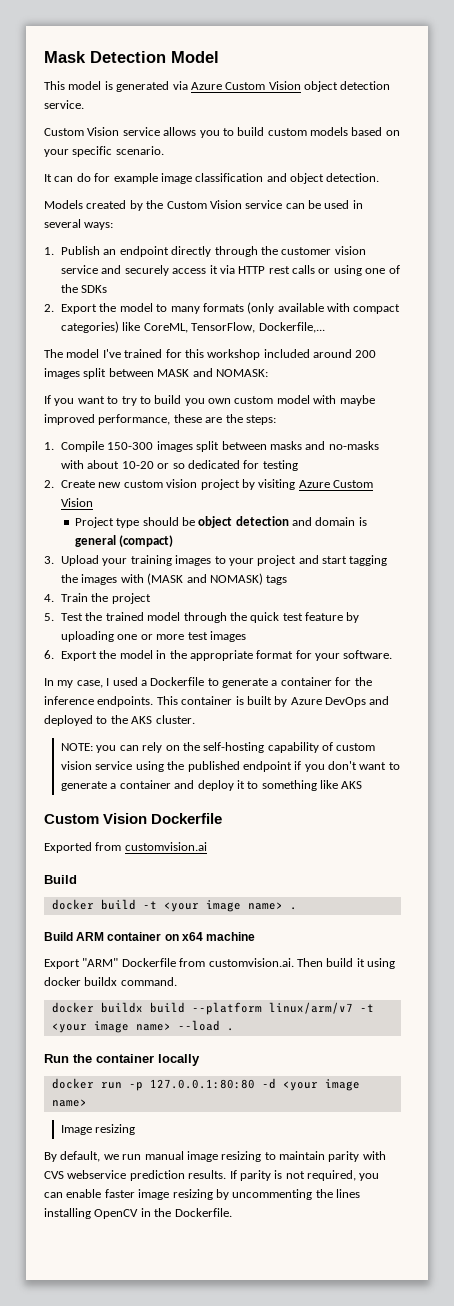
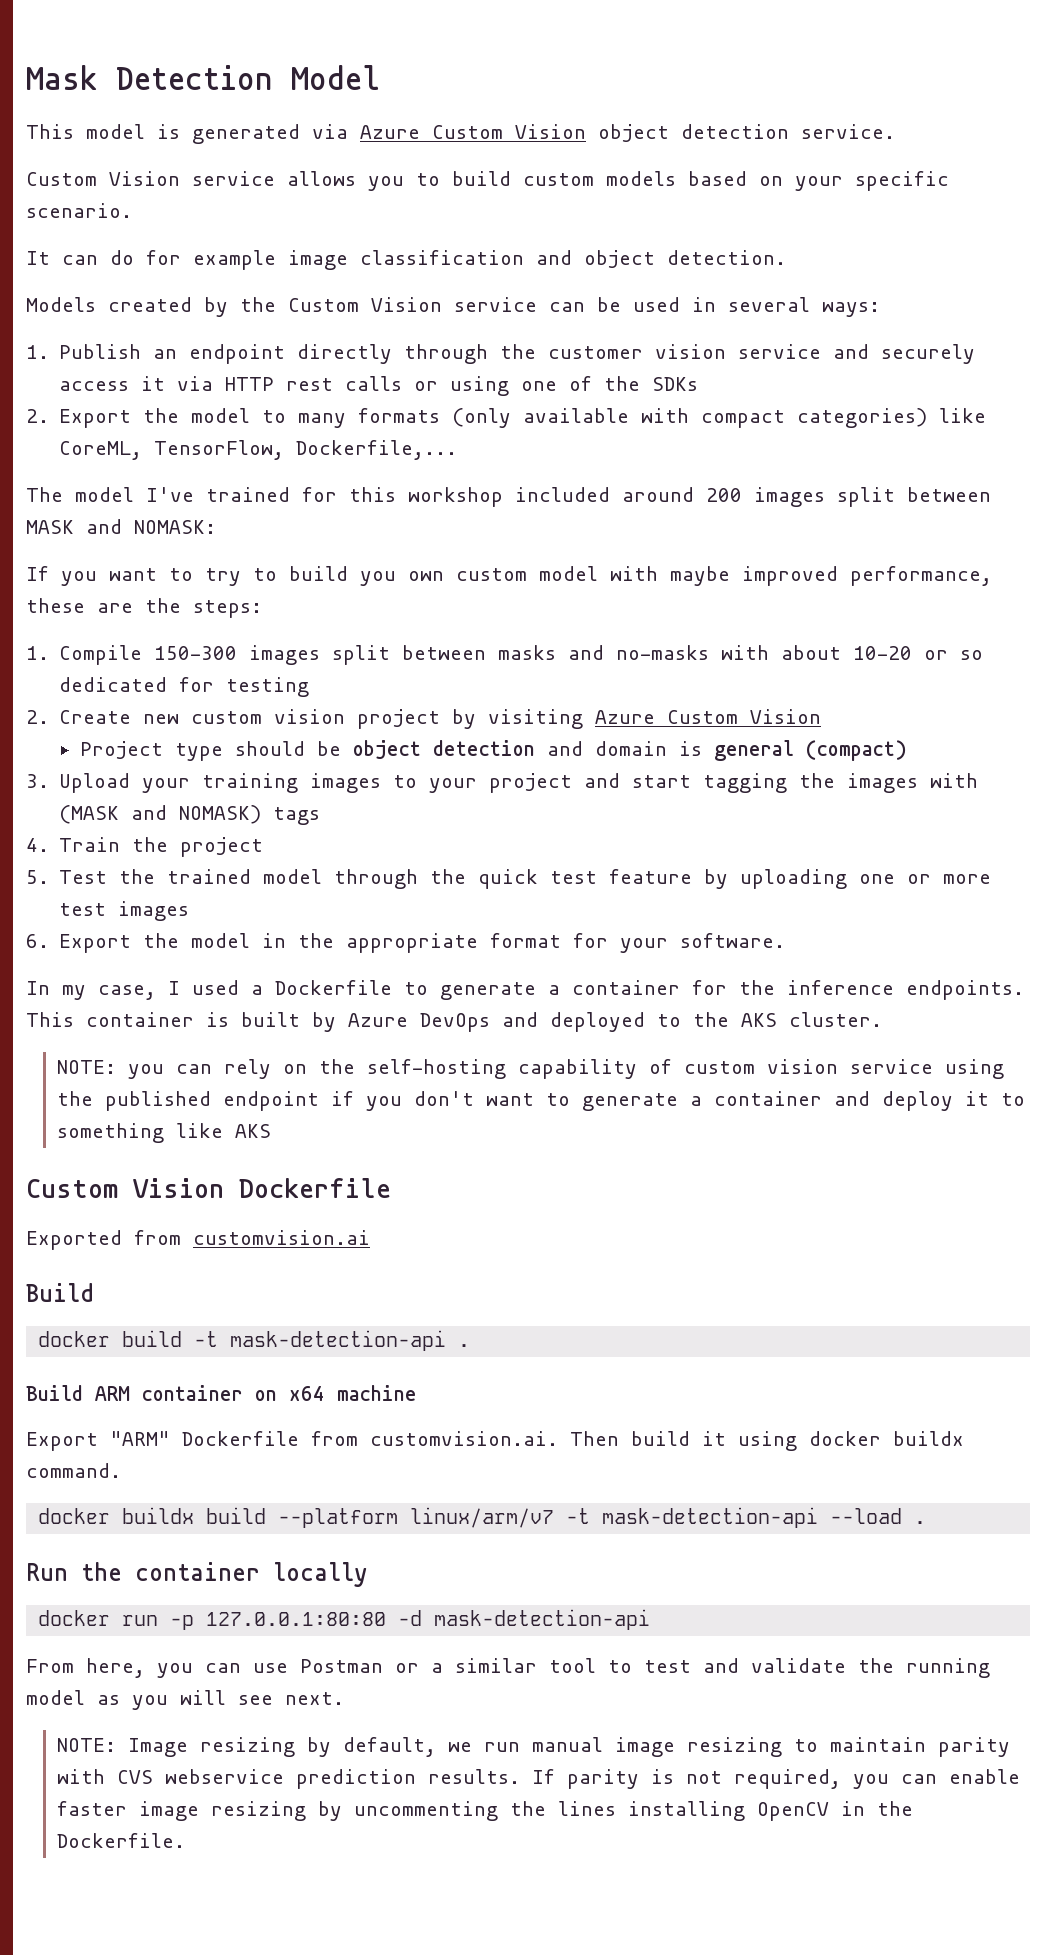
[163,900,283,912] <your image name> -> [230,1330,447,1351] mask-detection-api
[51,1021,171,1033] <your image name> -> [602,1507,819,1528] mask-detection-api
[282,1079,360,1091] [51,1099,87,1107] <your image name> // -> [434,1609,651,1630] [26,1658,990,1678] [26,1690,344,1710] [57,1738,117,1752] mask-detection-api // From here, you can use Postman or a similar tool to test and validate the running model as you will see next. // NOTE:
[44,1152,57,1162] // By -> [307,1737,332,1757] by

